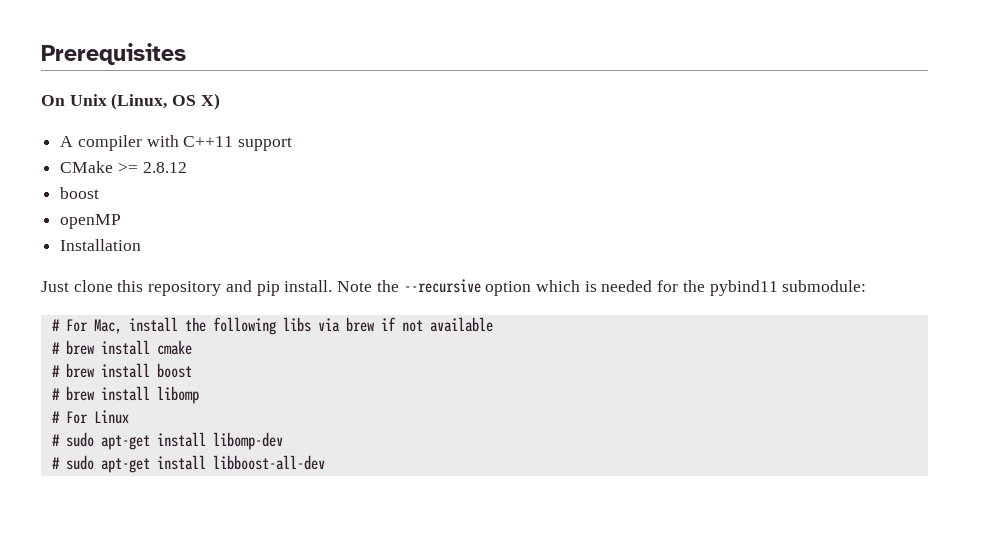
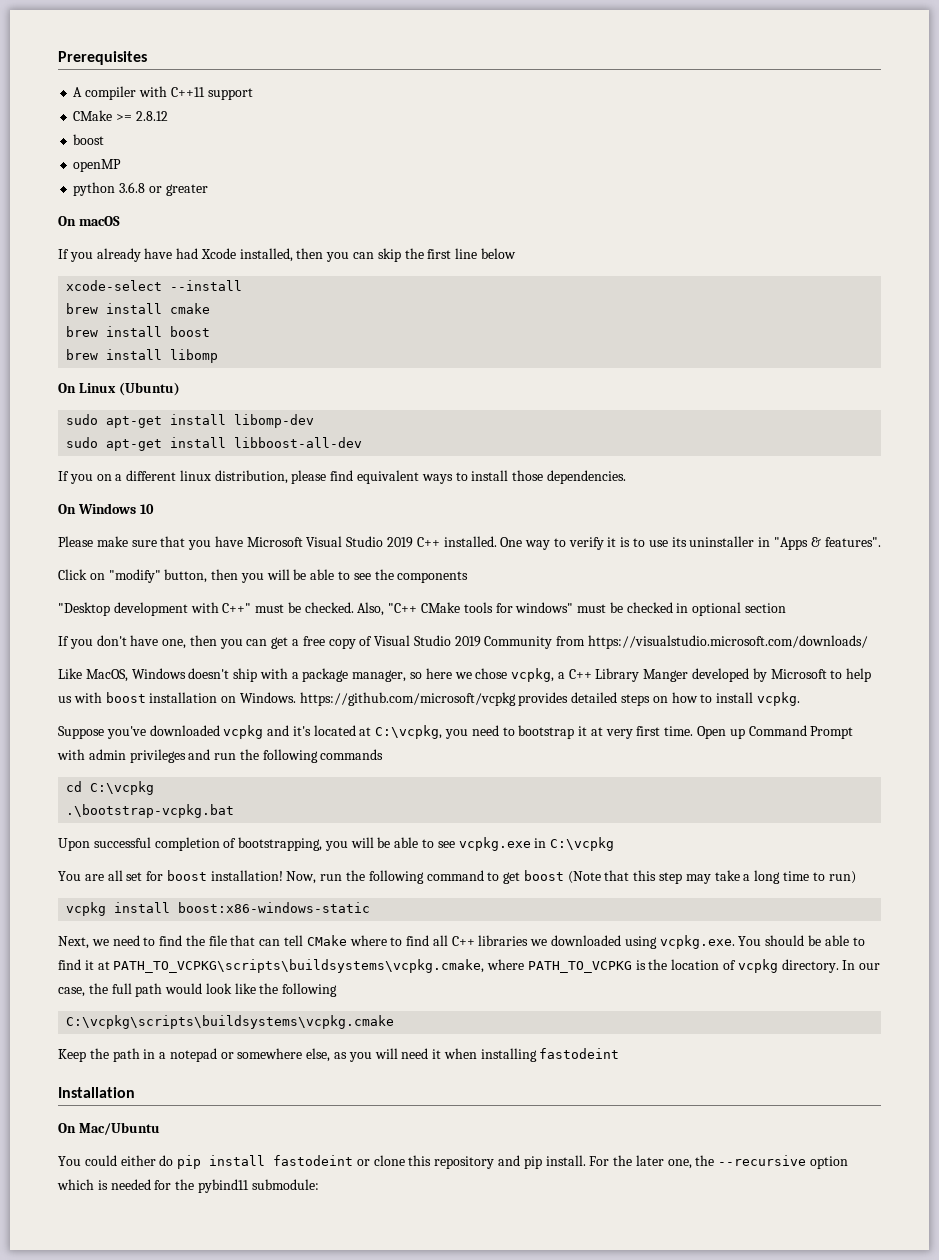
[41,93,220,110] // On Unix (Linux, OS X) -> (147, 58) none
[60,239,142,251] [41,281,69,292] Installation // Just -> [73,182,208,196] [58,216,120,226] [58,248,516,262] [66,280,243,291] [66,303,211,314] [66,326,211,337] [66,349,219,363] [58,382,180,396] [66,414,315,428] [66,437,363,451] [58,470,626,484] [58,503,154,514] [58,536,881,550] [58,569,469,583] [58,602,787,616] [58,635,869,649] [58,668,872,682] [58,692,800,706] [58,725,854,739] [57,749,384,763] [66,781,155,795] [66,804,235,818] [58,837,615,851] [58,870,856,884] [66,902,371,916] [58,935,865,949] [58,959,881,973] [58,983,338,997] [66,1015,395,1029] [58,1048,620,1062] [58,1087,135,1098] [58,1122,160,1135] [58,1155,370,1169] python 3.6.8 or greater // On macOS // If you already have had Xcode installed, then you can skip the first line below // xcode-select --install // brew install cmake // brew install boost // brew install libomp // On Linux (Ubuntu) // sudo apt-get install libomp-dev // sudo apt-get install libboost-all-dev // If you on a different linux distribution, please find equivalent ways to install those dependencies. // On Windows 10 // Please make sure that you have Microsoft Visual Studio 2019 C++ installed. One way to verify it is to use its uninstaller in "Apps & features". // Click on "modify" button, then you will be able to see the components // "Desktop development with C++" must be checked. Also, "C++ CMake tools for windows" must be checked in optional section // If you don't have one, then you can get a free copy of Visual Studio 2019 Community from https://visualstudio.microsoft.com/downloads/ // Like MacOS, Windows doesn't ship with a package manager, so here we chose vcpkg, a C++ Library Manger developed by Microsoft to help us with boost installation on Windows. https://github.com/microsoft/vcpkg provides detailed steps on how to install vcpkg. // Suppose you've downloaded vcpkg and it's located at C:\vcpkg, you need to bootstrap it at very first time. Open up Command Prompt with admin privileges and run the following commands // cd C:\vcpkg // .\bootstrap-vcpkg.bat // Upon successful completion of bootstrapping, you will be able to see vcpkg.exe in C:\vcpkg // You are all set for boost installation! Now, run the following command to get boost (Note that this step may take a long time to run) // vcpkg install boost:x86-windows-static // Next, we need to find the file that can tell CMake where to find all C++ libraries we downloaded using vcpkg.exe. You should be able to find it at PATH_TO_VCPKG\scripts\buildsystems\vcpkg.cmake, where PATH_TO_VCPKG is the location of vcpkg directory. In our case, the full path would look like the following // C:\vcpkg\scripts\buildsystems\vcpkg.cmake // Keep the path in a notepad or somewhere else, as you will need it when installing fastodeint // Installation // On Mac/Ubuntu // You could either do pip install fastodeint or
[337,281,373,292] Note -> [589,1155,692,1169] For the later one,
[51,317,493,335] [51,340,192,355] [51,363,192,378] [51,386,199,404] [51,410,129,424] [51,432,283,450] [51,455,325,473] // # For Mac, install the following libs via brew if not available // # brew install cmake // # brew install boost // # brew install libomp // # For Linux // # sudo apt-get install libomp-dev // # sudo apt-get install libboost-all-dev -> (319, 1184) none

